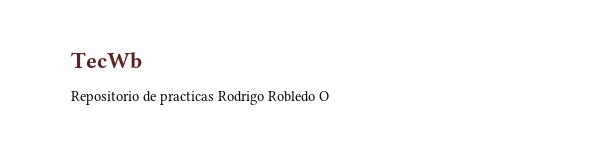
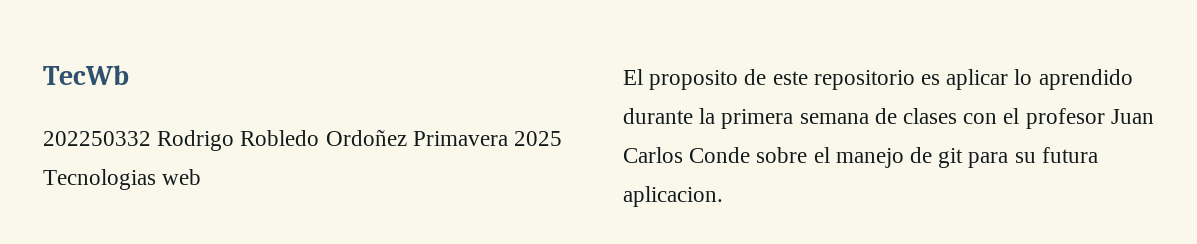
[71,91,329,105] Repositorio de practicas Rodrigo Robledo O -> [43,129,563,151] [43,169,202,190] [623,69,1133,90] [623,108,1154,129] [623,147,1098,168] [623,186,723,207] 202250332 Rodrigo Robledo Ordoñez Primavera 2025 Tecnologias web // El proposito de este repositorio es aplicar lo aprendido durante la primera semana de clases con el profesor Juan Carlos Conde sobre el manejo de git para su futura aplicacion.

